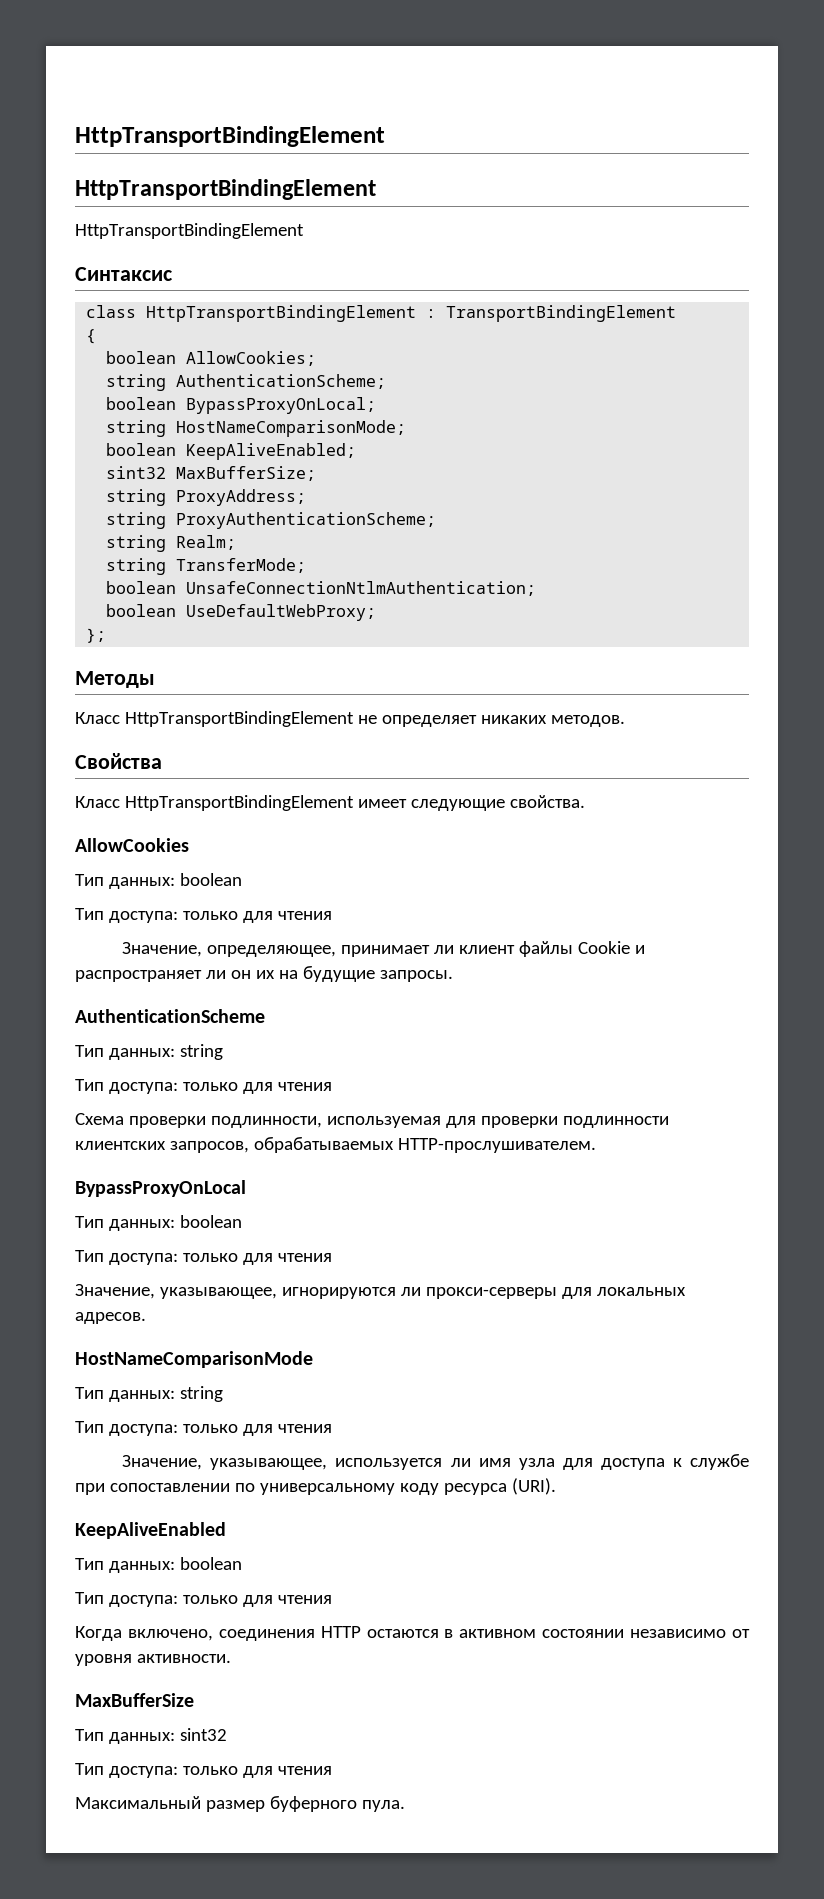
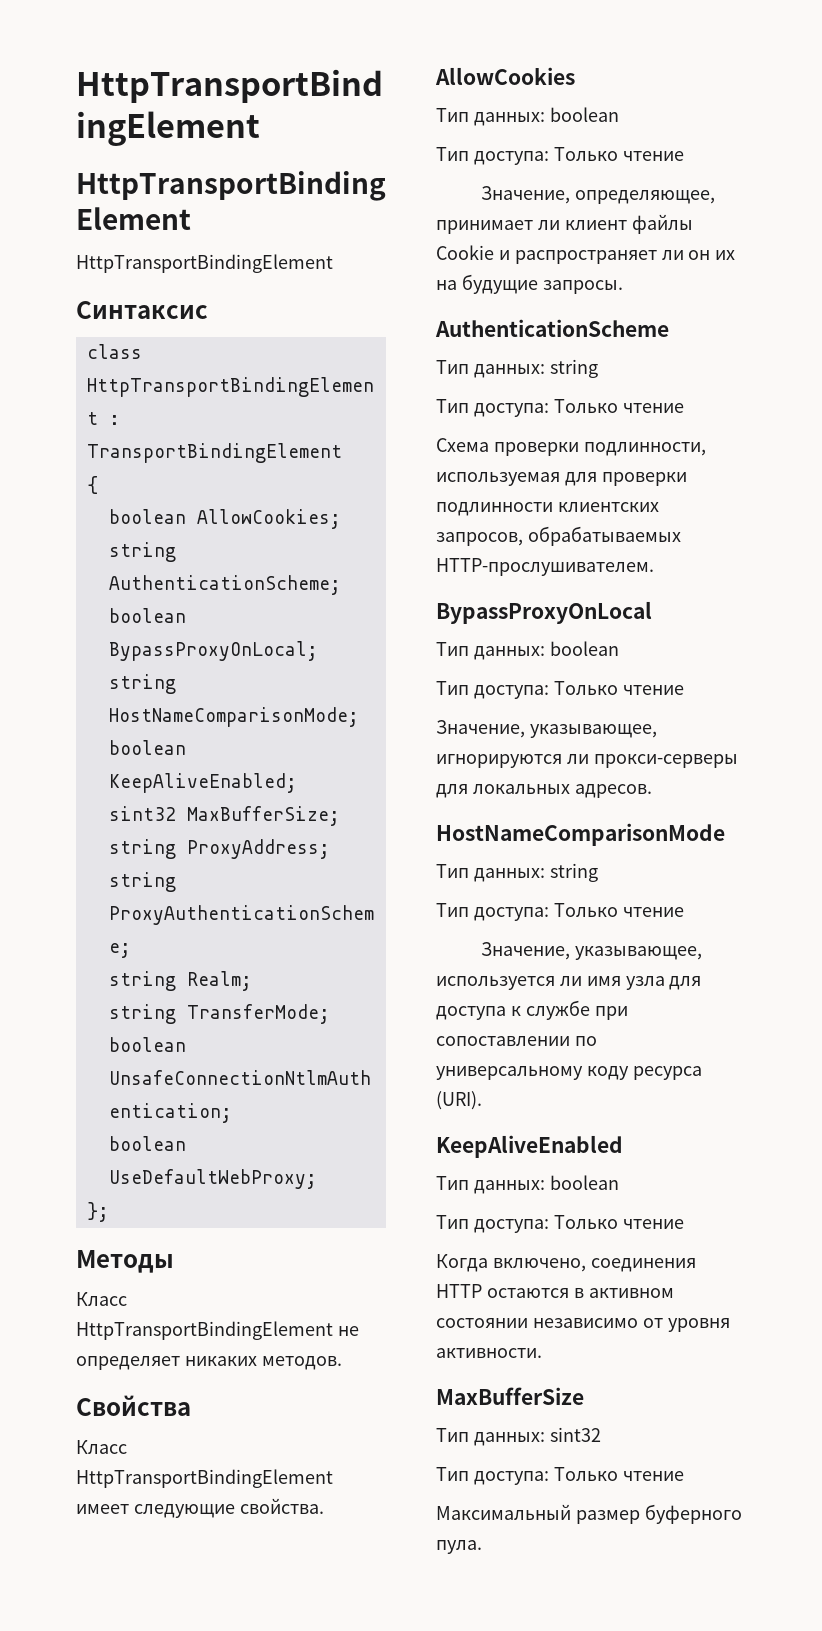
[182,911,332,923] только для чтения -> [553,147,684,161] Только чтение
[182,1082,332,1094] только для чтения -> [553,399,684,413] Только чтение
[182,1253,332,1265] только для чтения -> [553,681,684,695] Только чтение
[182,1424,332,1436] только для чтения -> [553,903,684,917] Только чтение
[182,1595,332,1607] только для чтения -> [553,1215,684,1229] Только чтение
[182,1766,332,1778] только для чтения -> [553,1467,684,1481] Только чтение

